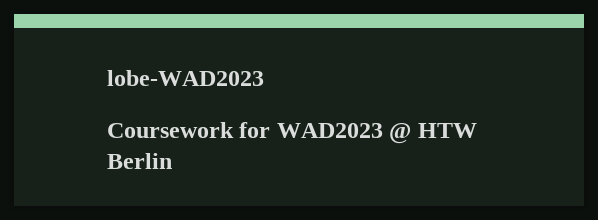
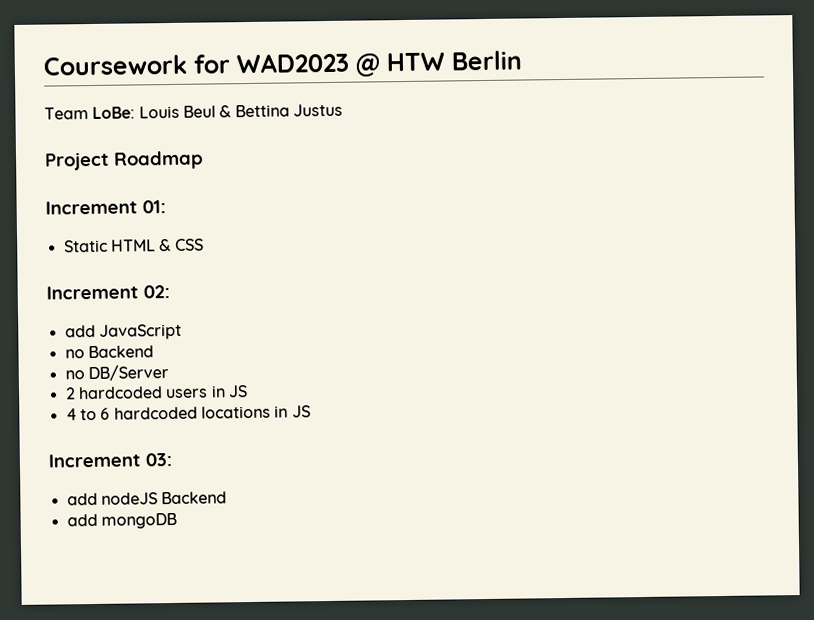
[107,70,264,86] lobe-WAD2023 // -> (43, 65) none
(172, 161) none -> [44,103,343,120] [44,150,204,171] [45,200,166,215] [63,238,204,253] [46,285,170,300] [64,323,182,340] [64,345,154,359] [64,364,169,382] [64,385,248,400] [65,405,311,421] [48,453,172,468] [66,491,228,506] [66,512,177,529] // Team LoBe: Louis Beul & Bettina Justus // Project Roadmap // Increment 01: // Static HTML & CSS // Increment 02: // add JavaScript // no Backend // no DB/Server // 2 hardcoded users in JS // 4 to 6 hardcoded locations in JS // Increment 03: // add nodeJS Backend // add mongoDB

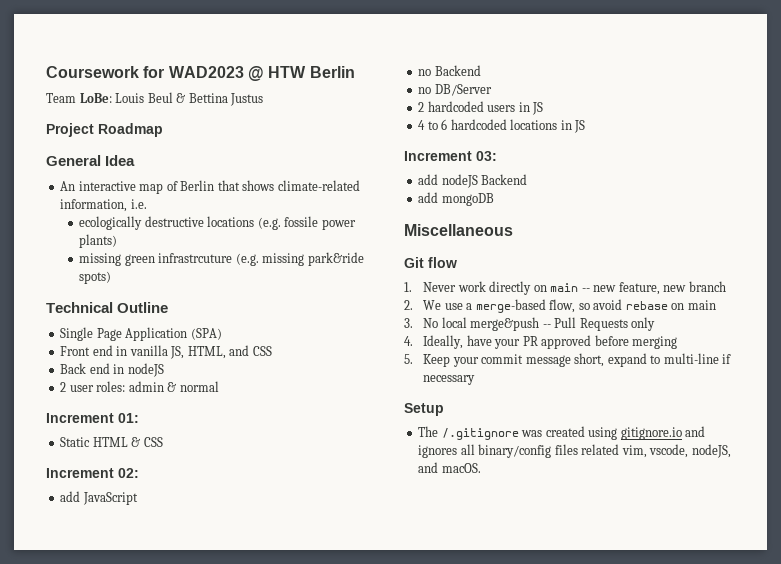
(204, 160) none -> [46,155,136,166] [60,180,360,194] [60,199,147,212] [79,216,356,230] [79,234,118,248] [79,252,364,266] [79,271,112,284] [46,302,169,313] [60,327,222,341] [60,345,272,359] [60,363,164,377] [60,381,219,392] // General Idea // An interactive map of Berlin that shows climate-related information, i.e. // ecologically destructive locations (e.g. fossile power plants) // missing green infrastrcuture (e.g. missing park&ride spots) // Technical Outline // Single Page Application (SPA) // Front end in vanilla JS, HTML, and CSS // Back end in nodeJS // 2 user roles: admin & normal
(177, 520) none -> [404,224,513,236] [404,257,457,268] [404,281,726,295] [404,299,716,313] [404,317,656,331] [404,335,678,349] [404,353,732,367] [423,375,476,385] [404,403,444,416] [418,426,706,440] [418,444,731,458] [418,462,481,473] // Miscellaneous // Git flow // 1. Never work directly on main -- new feature, new branch // 2. We use a merge-based flow, so avoid rebase on main // 3. No local merge&push -- Pull Requests only // 4. Ideally, have your PR approved before merging // 5. Keep your commit message short, expand to multi-line if necessary // Setup // The /.gitignore was created using gitignore.io and ignores all binary/config files related vim, vscode, nodeJS, and macOS.

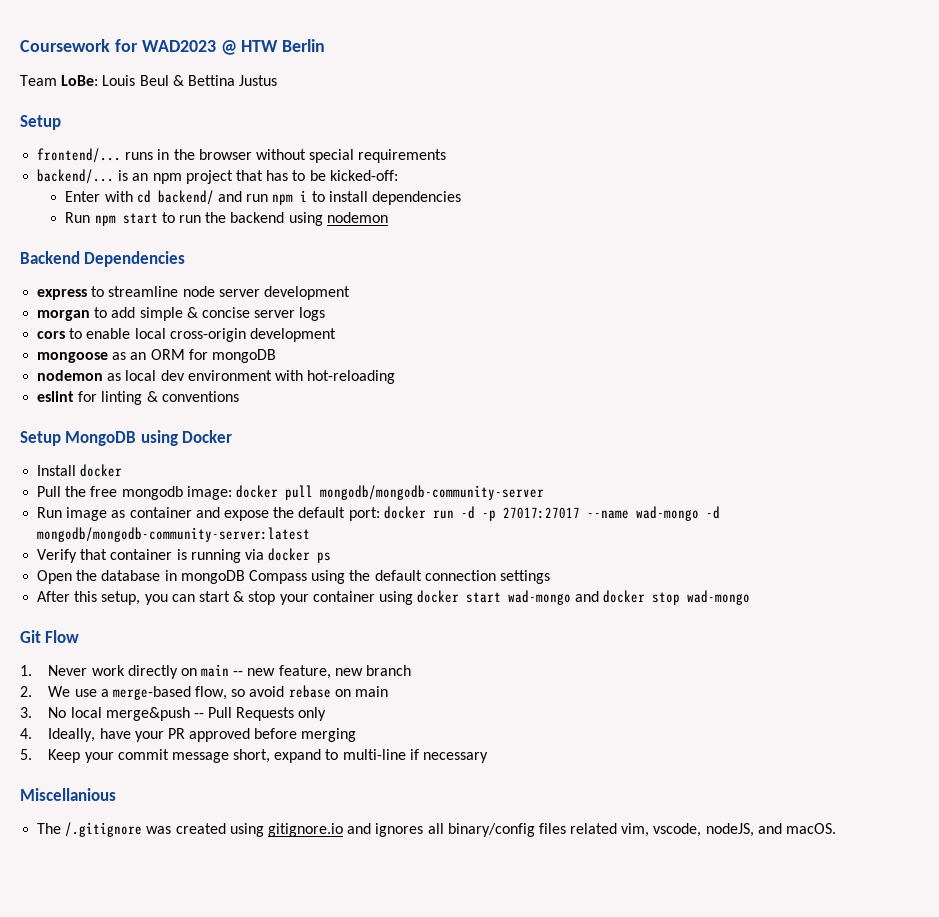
[46,123,163,137] [46,155,136,166] [60,180,360,194] [60,199,147,212] [79,216,356,230] [79,234,118,248] [79,252,364,266] [79,271,112,284] [46,302,169,313] [60,327,222,341] [60,345,272,359] [60,363,164,377] [60,381,219,392] [46,413,139,423] [60,437,163,447] [46,468,139,478] [60,491,138,505] [418,65,481,76] [418,84,492,96] [418,101,544,115] [418,119,586,133] [404,151,497,161] [418,174,528,188] [418,192,494,206] [404,224,513,236] Project Roadmap // General Idea // An interactive map of Berlin that shows climate-related information, i.e. // ecologically destructive locations (e.g. fossile power plants) // missing green infrastrcuture (e.g. missing park&ride spots) // Technical Outline // Single Page Application (SPA) // Front end in vanilla JS, HTML, and CSS // Back end in nodeJS // 2 user roles: admin & normal // Increment 01: // Static HTML & CSS // Increment 02: // add JavaScript // no Backend // no DB/Server // 2 hardcoded users in JS // 4 to 6 hardcoded locations in JS // Increment 03: // add nodeJS Backend // add mongoDB // Miscellaneous -> [20,115,61,130] [37,148,447,163] [37,169,398,184] [65,190,461,205] [65,212,388,226] [20,251,186,267] [37,286,350,300] [37,307,326,321] [37,328,336,342] [37,349,276,363] [37,370,396,384] [37,391,239,405] [20,430,233,446] [37,464,123,477] [37,485,544,500] [37,506,720,521] [37,527,311,542] [37,548,332,563] [37,570,550,584] [37,590,751,605] Setup // frontend/... runs in the browser without special requirements // backend/... is an npm project that has to be kicked-off: // Enter with cd backend/ and run npm i to install dependencies // Run npm start to run the backend using nodemon // Backend Dependencies // express to streamline node server development // morgan to add simple & concise server logs // cors to enable local cross-origin development // mongoose as an ORM for mongoDB // nodemon as local dev environment with hot-reloading // eslint for linting & conventions // Setup MongoDB using Docker // Install docker // Pull the free mongodb image: docker pull mongodb/mongodb-community-server // Run image as container and expose the default port: docker run -d -p 27017:27017 --name wad-mongo -d mongodb/mongodb-community-server:latest // Verify that container is running via docker ps // Open the database in mongoDB Compass using the default connection settings // After this setup, you can start & stop your container using docker start wad-mongo and docker stop wad-mongo
[428,257,457,268] flow -> [45,630,80,643] Flow
[404,403,444,416] Setup -> [20,788,116,801] Miscellanious

